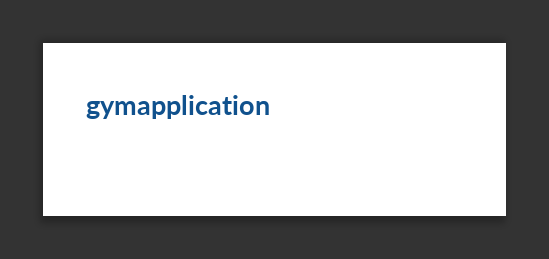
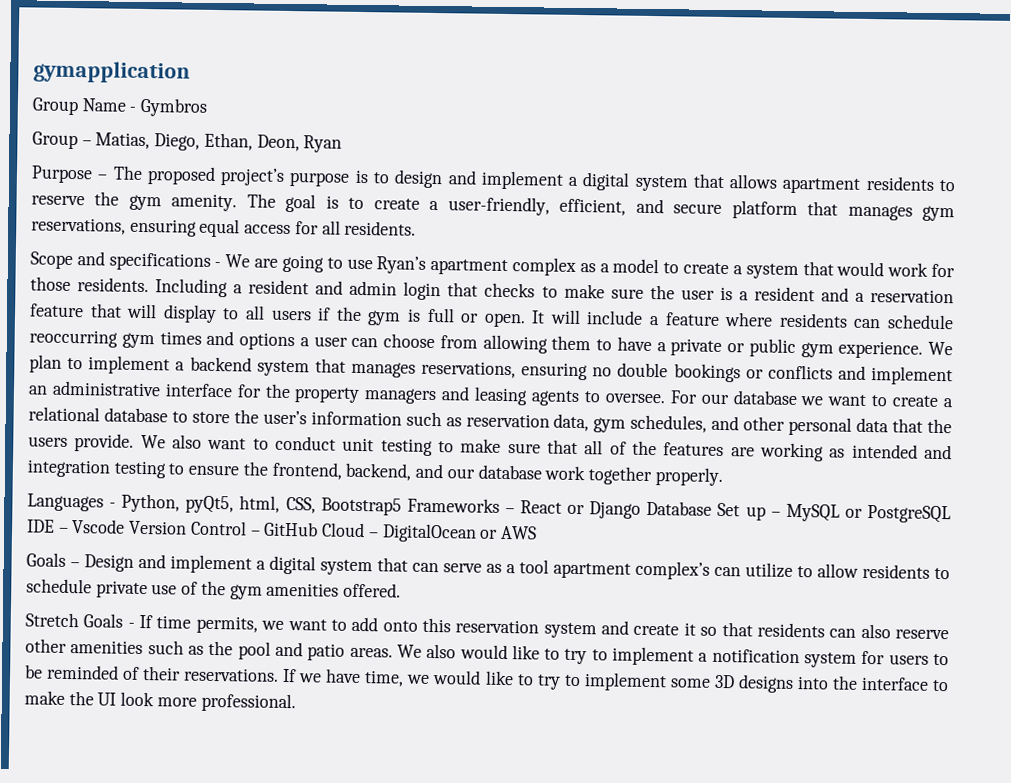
(270, 107) none -> [32,97,209,117] [32,131,343,153] [31,165,956,194] [31,191,956,222] [31,217,417,238] [30,251,956,280] [30,276,954,304] [29,303,954,330] [29,329,953,359] [29,354,953,386] [28,380,954,408] [28,406,953,436] [28,433,953,462] [27,459,723,487] [27,493,951,524] [27,519,537,543] [26,552,950,580] [26,578,402,600] [25,612,950,640] [25,638,950,668] [24,664,949,693] [24,690,296,713] // Group Name - Gymbros // Group – Matias, Diego, Ethan, Deon, Ryan // Purpose – The proposed project’s purpose is to design and implement a digital system that allows apartment residents to reserve the gym amenity. The goal is to create a user-friendly, efficient, and secure platform that manages gym reservations, ensuring equal access for all residents. // Scope and specifications - We are going to use Ryan’s apartment complex as a model to create a system that would work for those residents. Including a resident and admin login that checks to make sure the user is a resident and a reservation feature that will display to all users if the gym is full or open. It will include a feature where residents can schedule reoccurring gym times and options a user can choose from allowing them to have a private or public gym experience. We plan to implement a backend system that manages reservations, ensuring no double bookings or conflicts and implement an administrative interface for the property managers and leasing agents to oversee. For our database we want to create a relational database to store the user’s information such as reservation data, gym schedules, and other personal data that the users provide. We also want to conduct unit testing to make sure that all of the features are working as intended and integration testing to ensure the frontend, backend, and our database work together properly. // Languages - Python, pyQt5, html, CSS, Bootstrap5 Frameworks – React or Django Database Set up – MySQL or PostgreSQL IDE – Vscode Version Control – GitHub Cloud – DigitalOcean or AWS // Goals – Design and implement a digital system that can serve as a tool apartment complex’s can utilize to allow residents to schedule private use of the gym amenities offered. // Stretch Goals - If time permits, we want to add onto this reservation system and create it so that residents can also reserve other amenities such as the pool and patio areas. We also would like to try to implement a notification system for users to be reminded of their reservations. If we have time, we would like to try to implement some 3D designs into the interface to make the UI look more professional.

